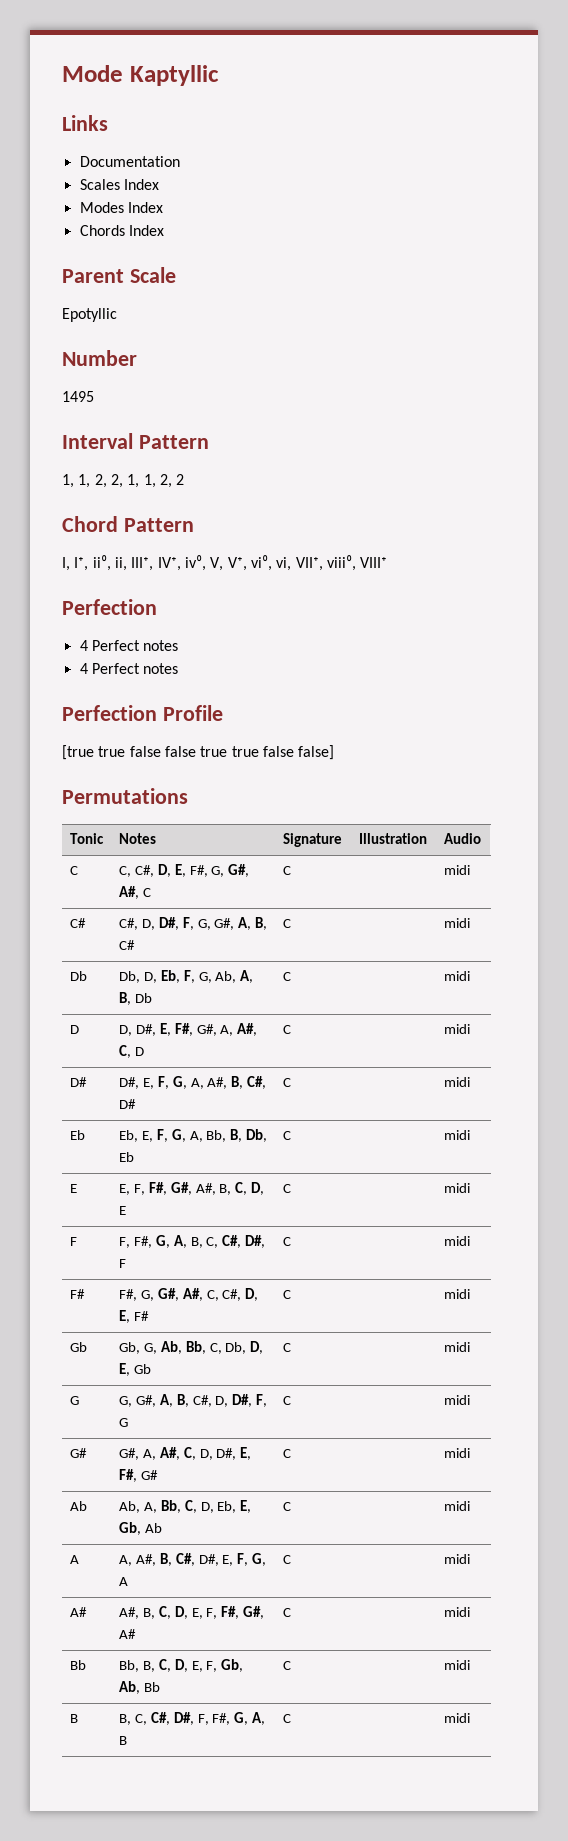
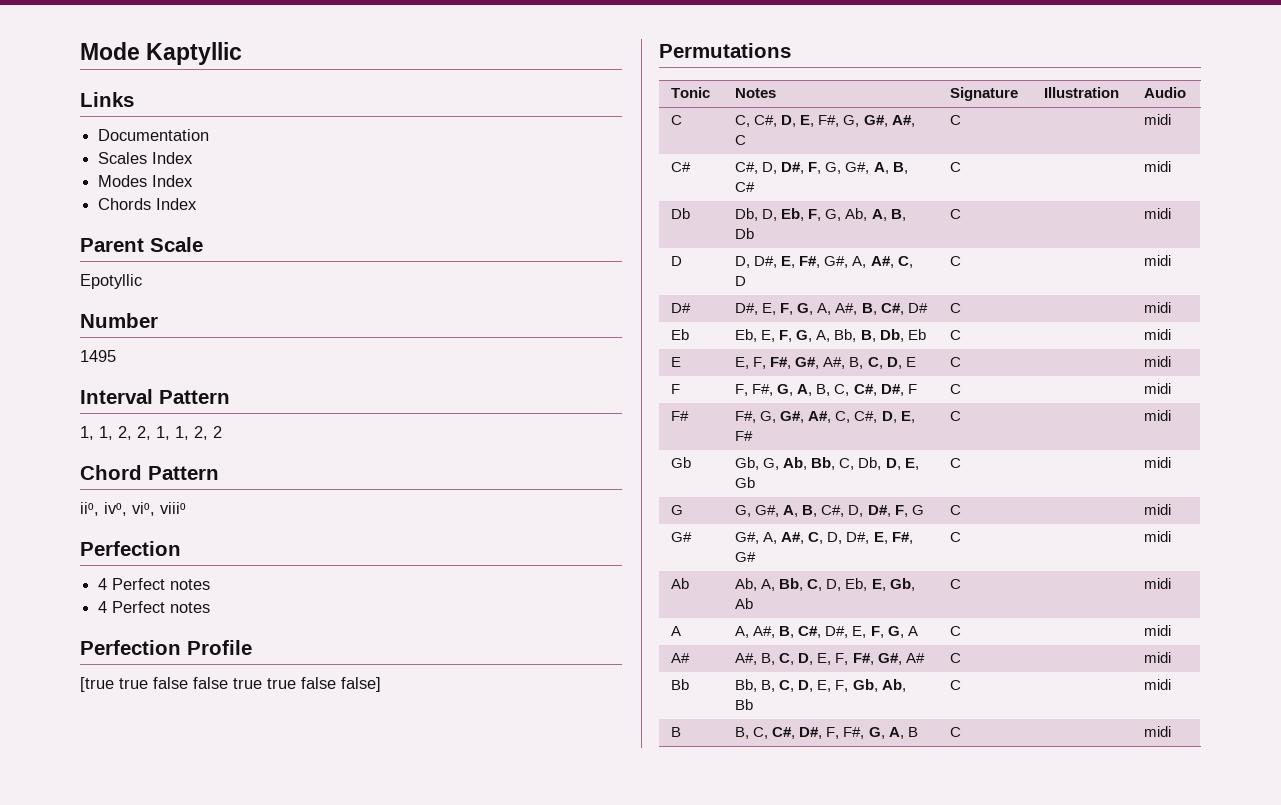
[62,555,388,571] I, I⁺, ii⁰, ii, III⁺, IV⁺, iv⁰, V, V⁺, vi⁰, vi, VII⁺, viii⁰, VIII⁺ -> [80,502,186,516] ii⁰, iv⁰, vi⁰, viii⁰

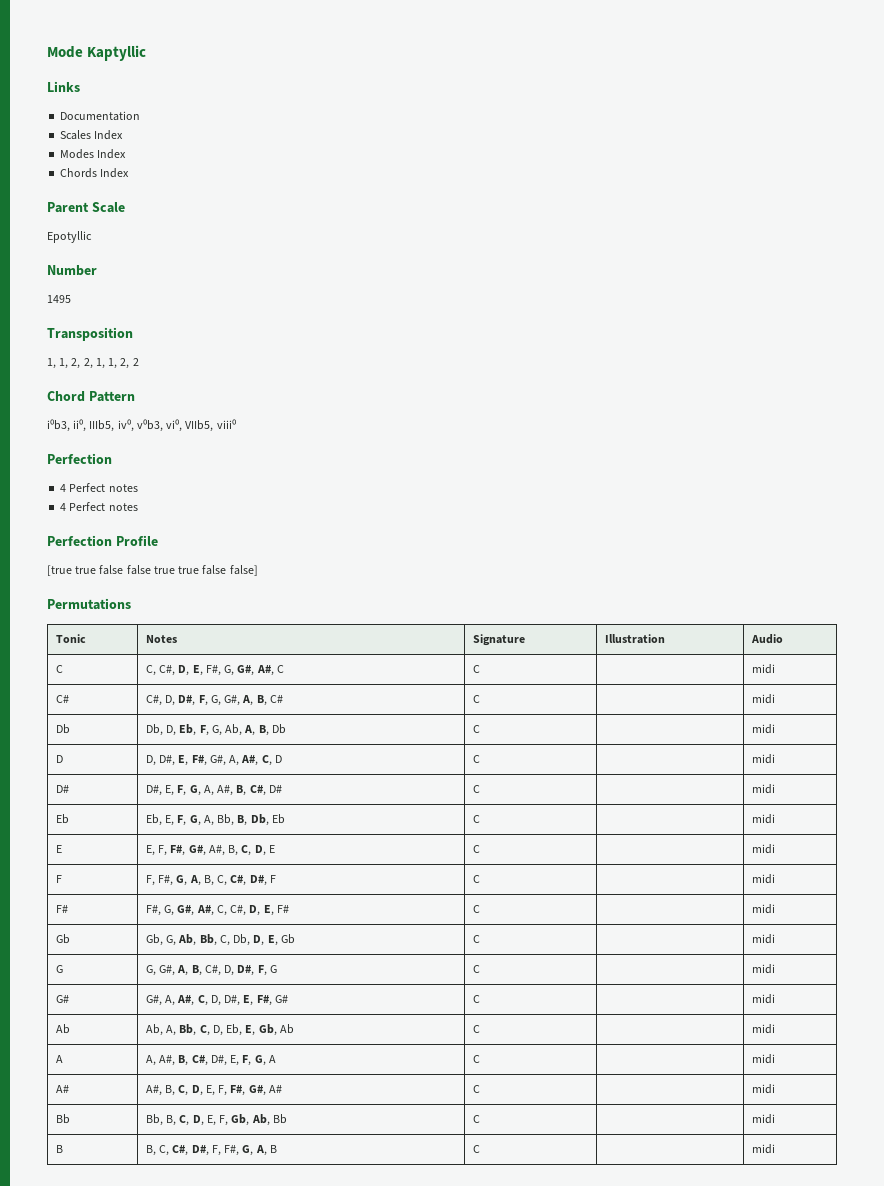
[80,389,230,404] Interval Pattern -> [47,327,133,341] Transposition
[80,502,155,516] ii⁰, iv⁰, vi⁰, -> [47,419,214,432] i⁰b3, ii⁰, IIIb5, iv⁰, v⁰b3, vi⁰, VIIb5,

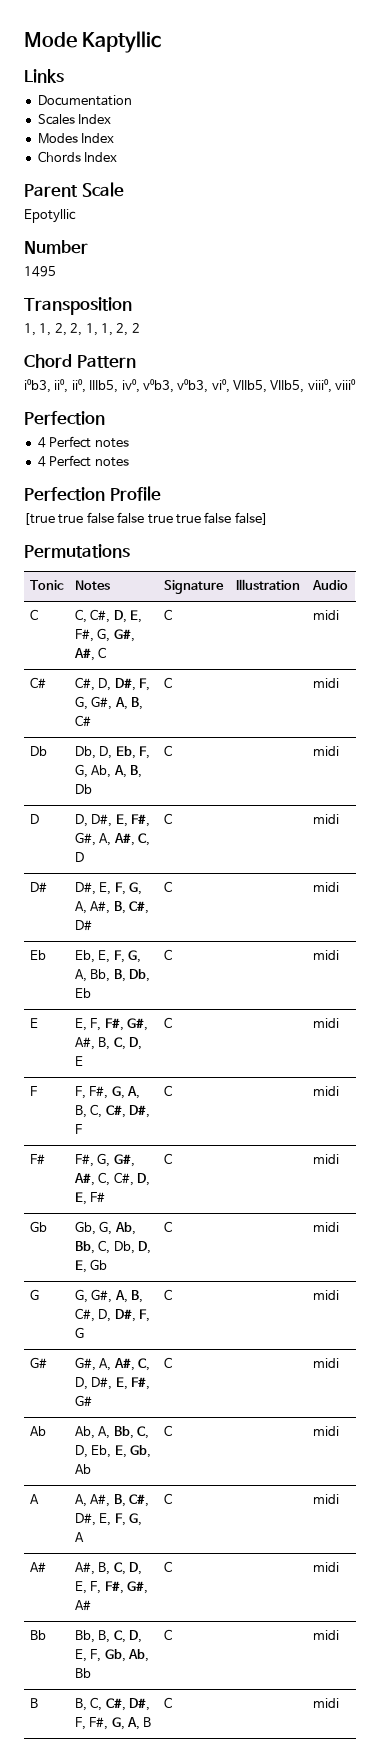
(87, 425) none -> [71,379,86,393] ii⁰,
(163, 425) none -> [177,379,209,393] v⁰b3,
(214, 426) none -> [270,379,332,393] VIIb5, viii⁰,

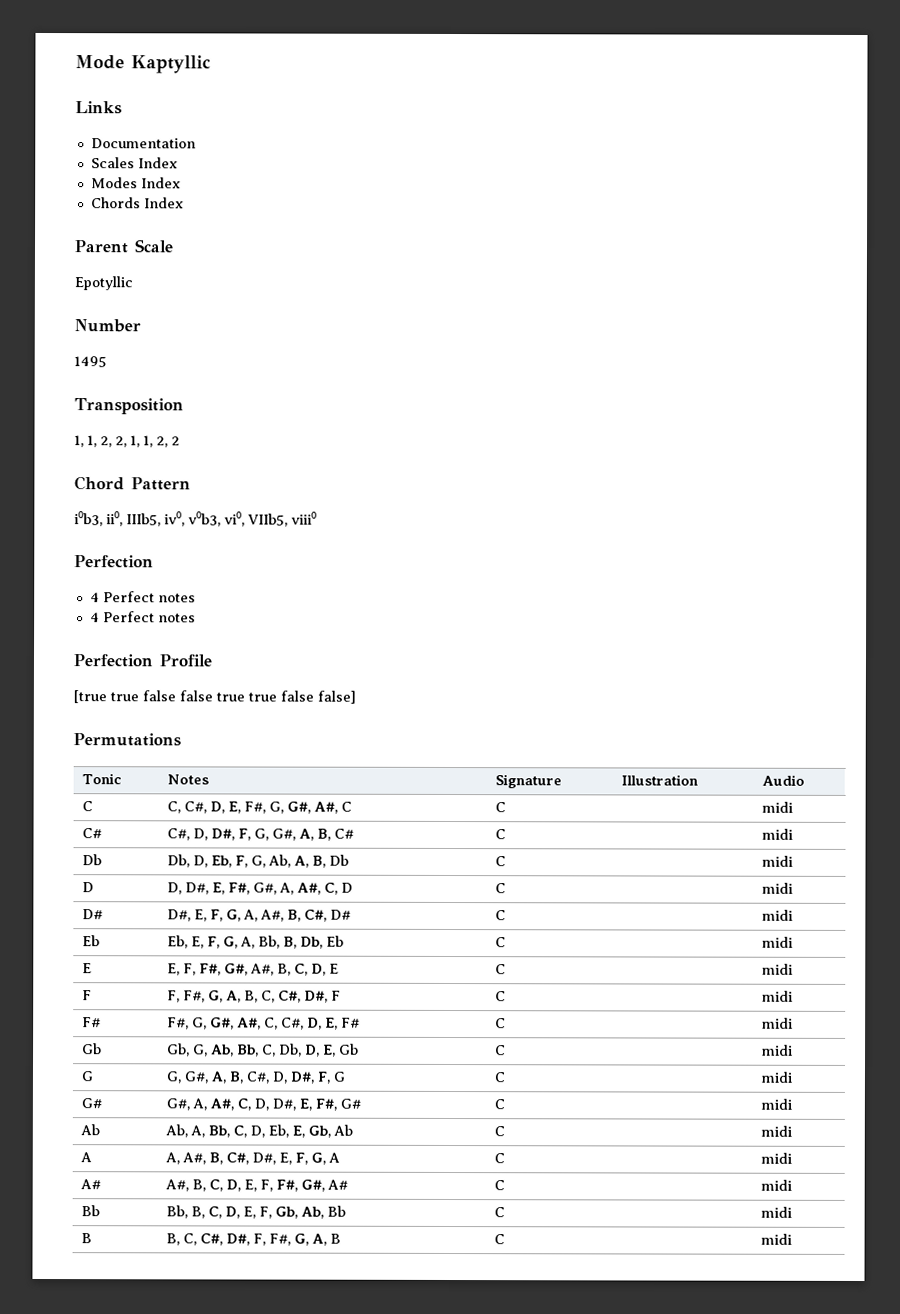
[71,379,86,393] ii⁰, -> (123, 519) none
[177,379,209,393] v⁰b3, -> (221, 519) none
[270,379,332,393] VIIb5, viii⁰, -> (288, 520) none

